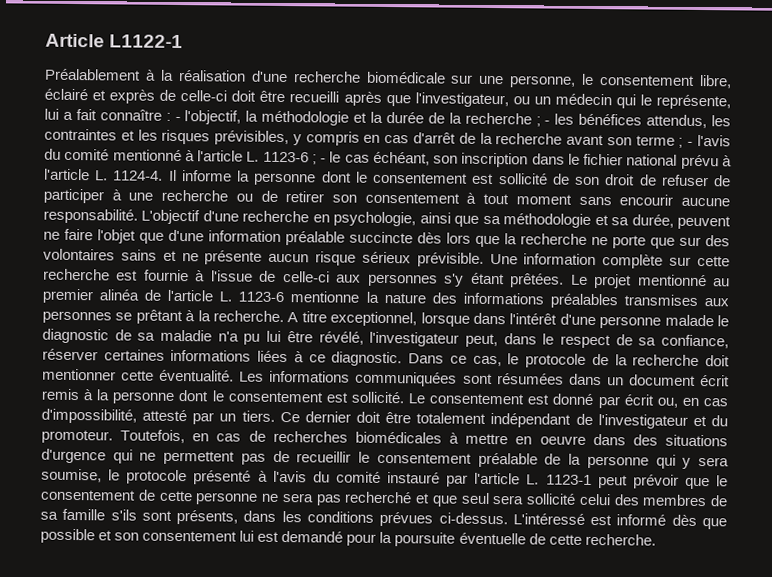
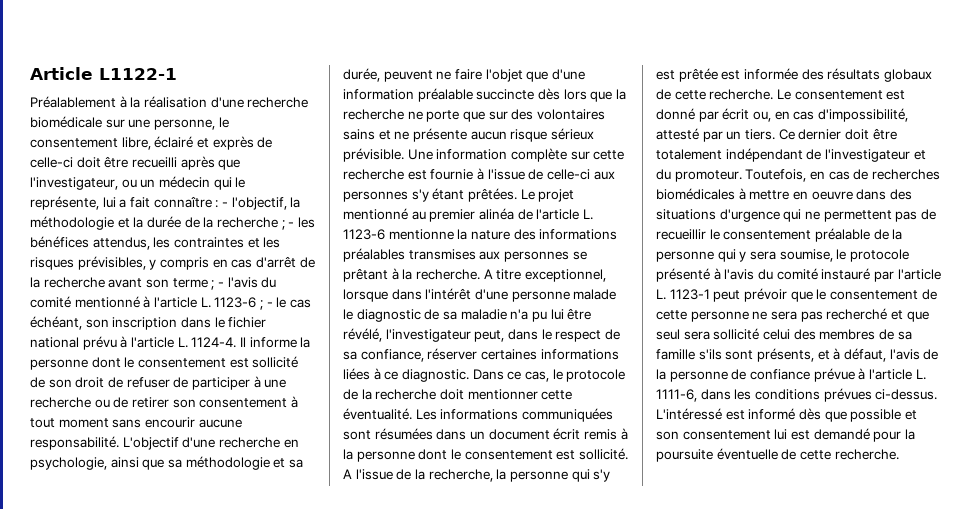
(405, 397) none -> [343,469,611,482] [656,68,932,82] [656,89,774,100] A l'issue de la recherche, la personne qui s'y est prêtée est informée des résultats globaux de cette recherche.
(239, 517) none -> [817,348,939,362] [656,368,926,382] [656,389,697,402] et à défaut, l'avis de la personne de confiance prévue à l'article L. 1111-6,

